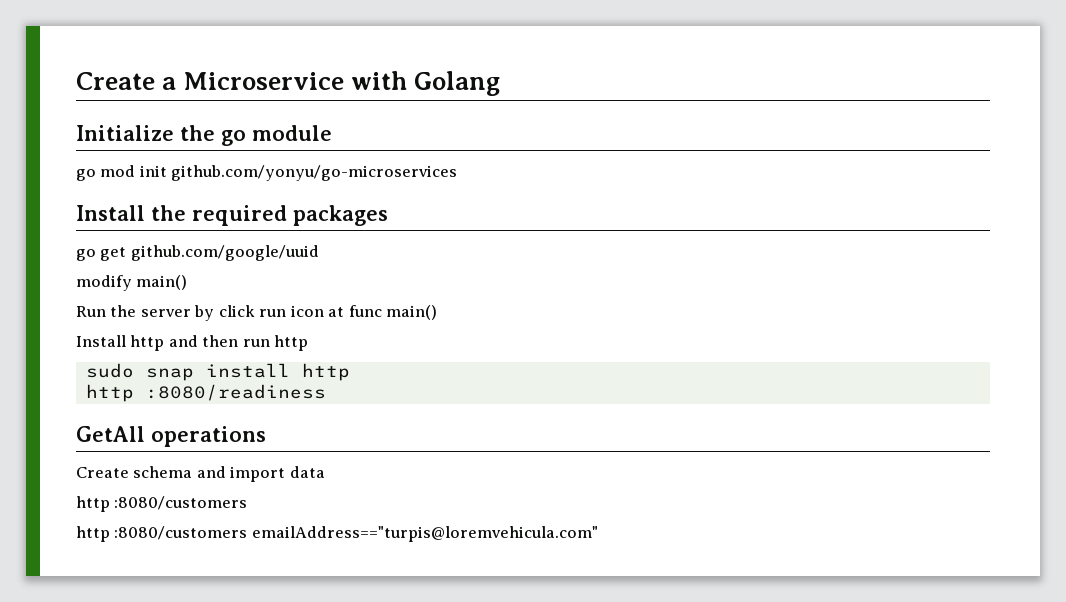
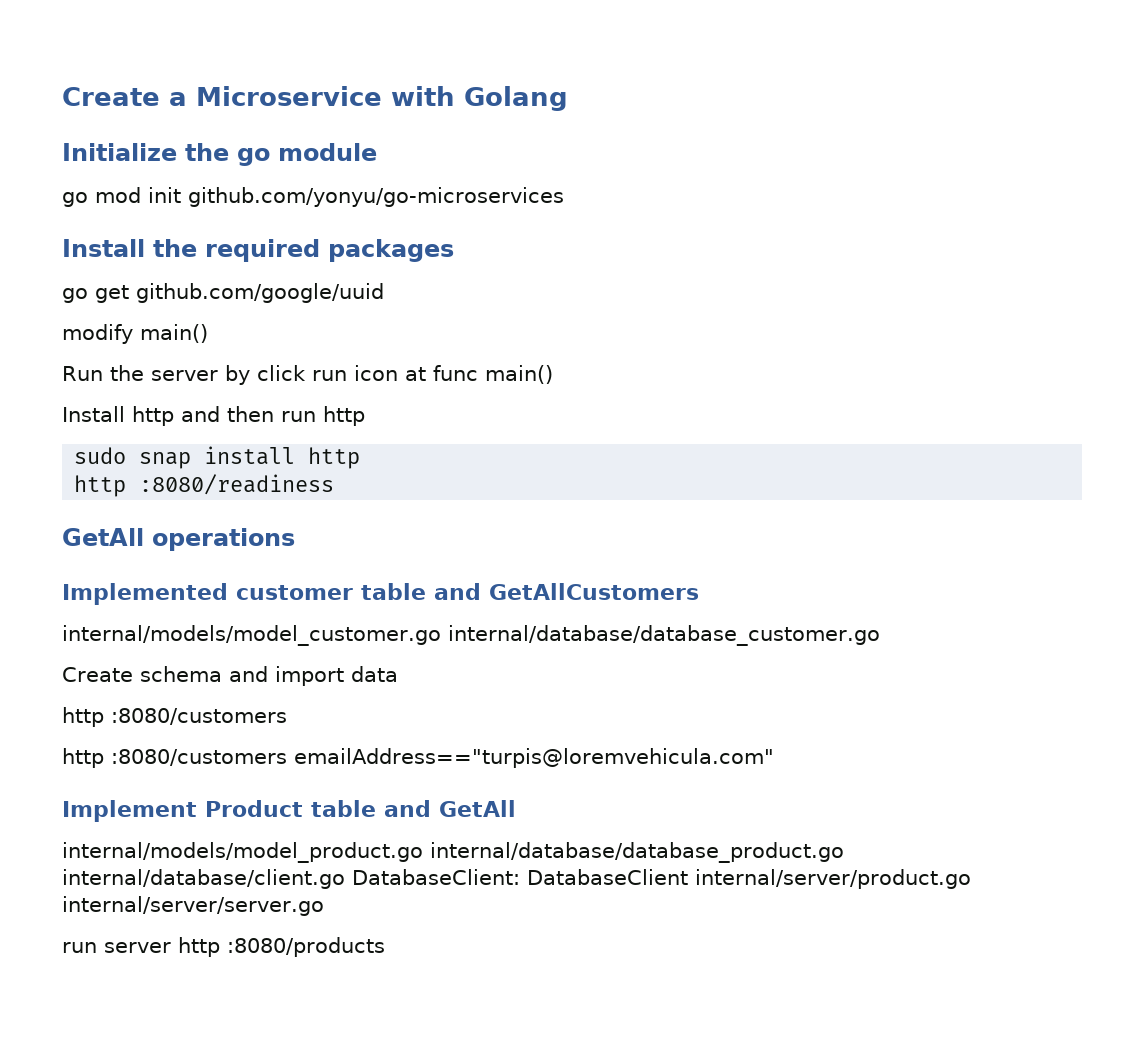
(266, 436) none -> [62,583,699,605] [62,625,880,646] // Implemented customer table and GetAllCustomers // internal/models/model_customer.go internal/database/database_customer.go
(598, 534) none -> [62,800,516,822] [62,842,844,863] [62,869,971,889] [62,896,324,916] [62,937,385,957] // Implement Product table and GetAll // internal/models/model_product.go internal/database/database_product.go internal/database/client.go DatabaseClient: DatabaseClient internal/server/product.go internal/server/server.go // run server http :8080/products

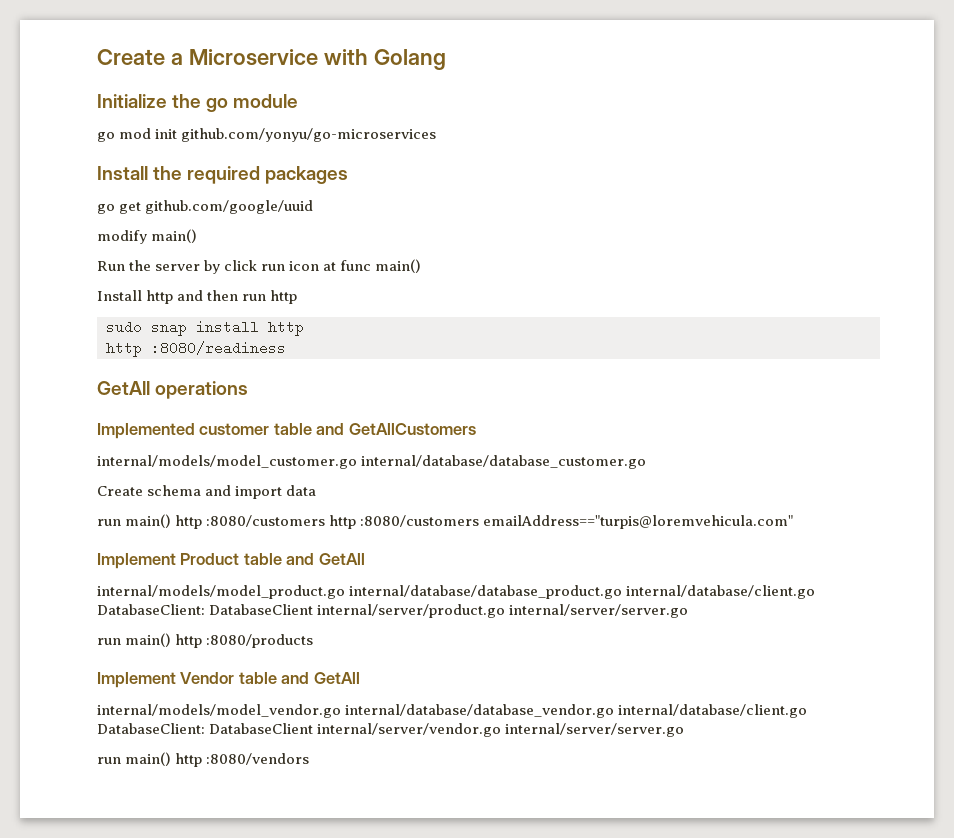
[62,707,287,727] http :8080/customers // -> [97,514,326,529] run main() http :8080/customers
[104,942,171,953] server -> [125,633,172,647] main()
(385, 947) none -> [97,672,360,688] [97,704,808,718] [97,723,685,737] [97,752,310,767] // Implement Vendor table and GetAll // internal/models/model_vendor.go internal/database/database_vendor.go internal/database/client.go DatabaseClient: DatabaseClient internal/server/vendor.go internal/server/server.go // run main() http :8080/vendors

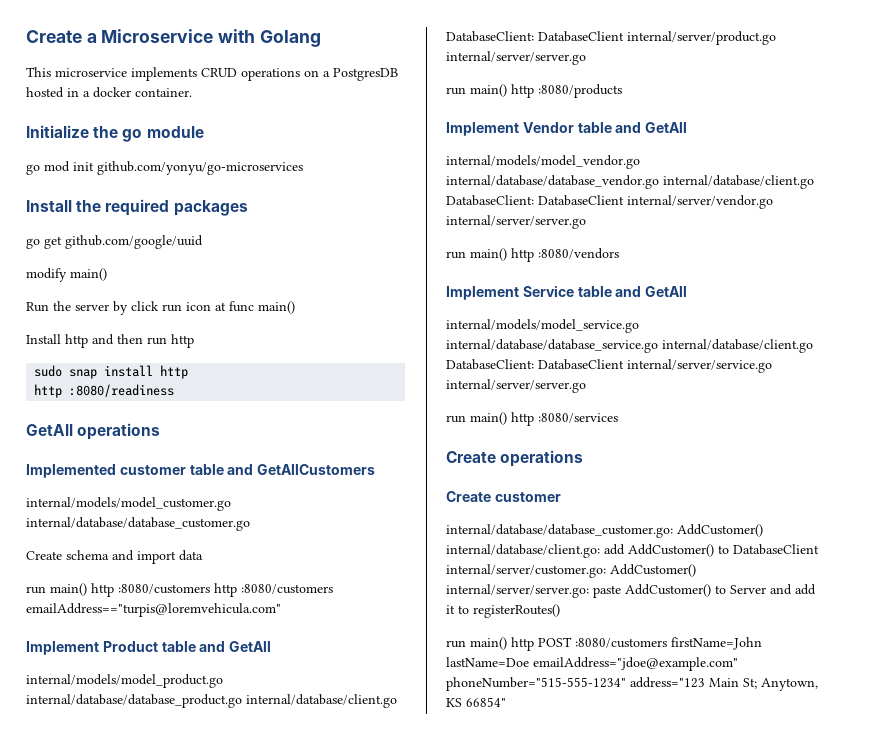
(446, 59) none -> [26,67,398,81] [26,87,192,98] // This microservice implements CRUD operations on a PostgresDB hosted in a docker container.
(310, 759) none -> [446,285,688,300] [446,319,639,333] [446,339,813,353] [446,359,772,373] [446,379,586,393] [446,412,618,426] [446,450,584,467] [446,491,561,502] [446,524,763,538] [446,544,819,558] [446,564,696,578] [446,584,816,598] [446,604,560,618] [446,637,762,651] [446,657,738,671] [446,677,818,691] [446,697,506,707] // Implement Service table and GetAll // internal/models/model_service.go internal/database/database_service.go internal/database/client.go DatabaseClient: DatabaseClient internal/server/service.go internal/server/server.go // run main() http :8080/services // Create operations // Create customer // internal/database/database_customer.go: AddCustomer() internal/database/client.go: add AddCustomer() to DatabaseClient internal/server/customer.go: AddCustomer() internal/server/server.go: paste AddCustomer() to Server and add it to registerRoutes() // run main() http POST :8080/customers firstName=John lastName=Doe emailAddress="jdoe@example.com" phoneNumber="515-555-1234" address="123 Main St; Anytown, KS 66854"

